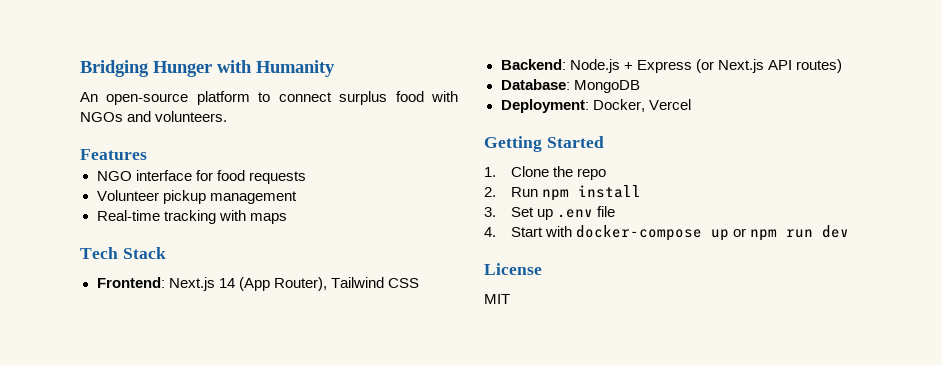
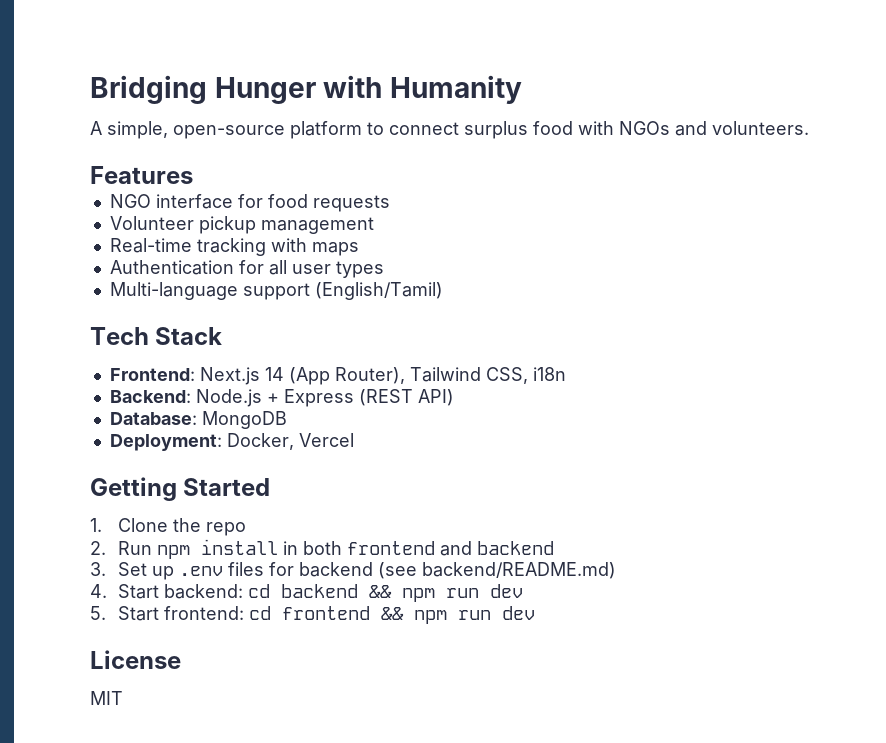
[80,92,98,102] An -> [90,121,168,139] A simple,
(287, 218) none -> [109,260,384,278] [109,282,443,300] // Authentication for all user types // Multi-language support (English/Tamil)
[387,278,419,288] CSS -> [485,367,566,384] CSS, i18n
[695,59,842,73] (or Next.js API routes) -> [358,389,454,406] (REST API)
(641, 191) none -> [283,541,555,556] in both frontend and backend
[596,206,615,217] [484,225,746,241] file // 4. Start with docker-compose up or -> [228,562,617,579] [90,584,524,602] [90,606,405,621] files for backend (see backend/README.md) // 4. Start backend: cd backend && npm run dev // 5. Start frontend: cd frontend &&

